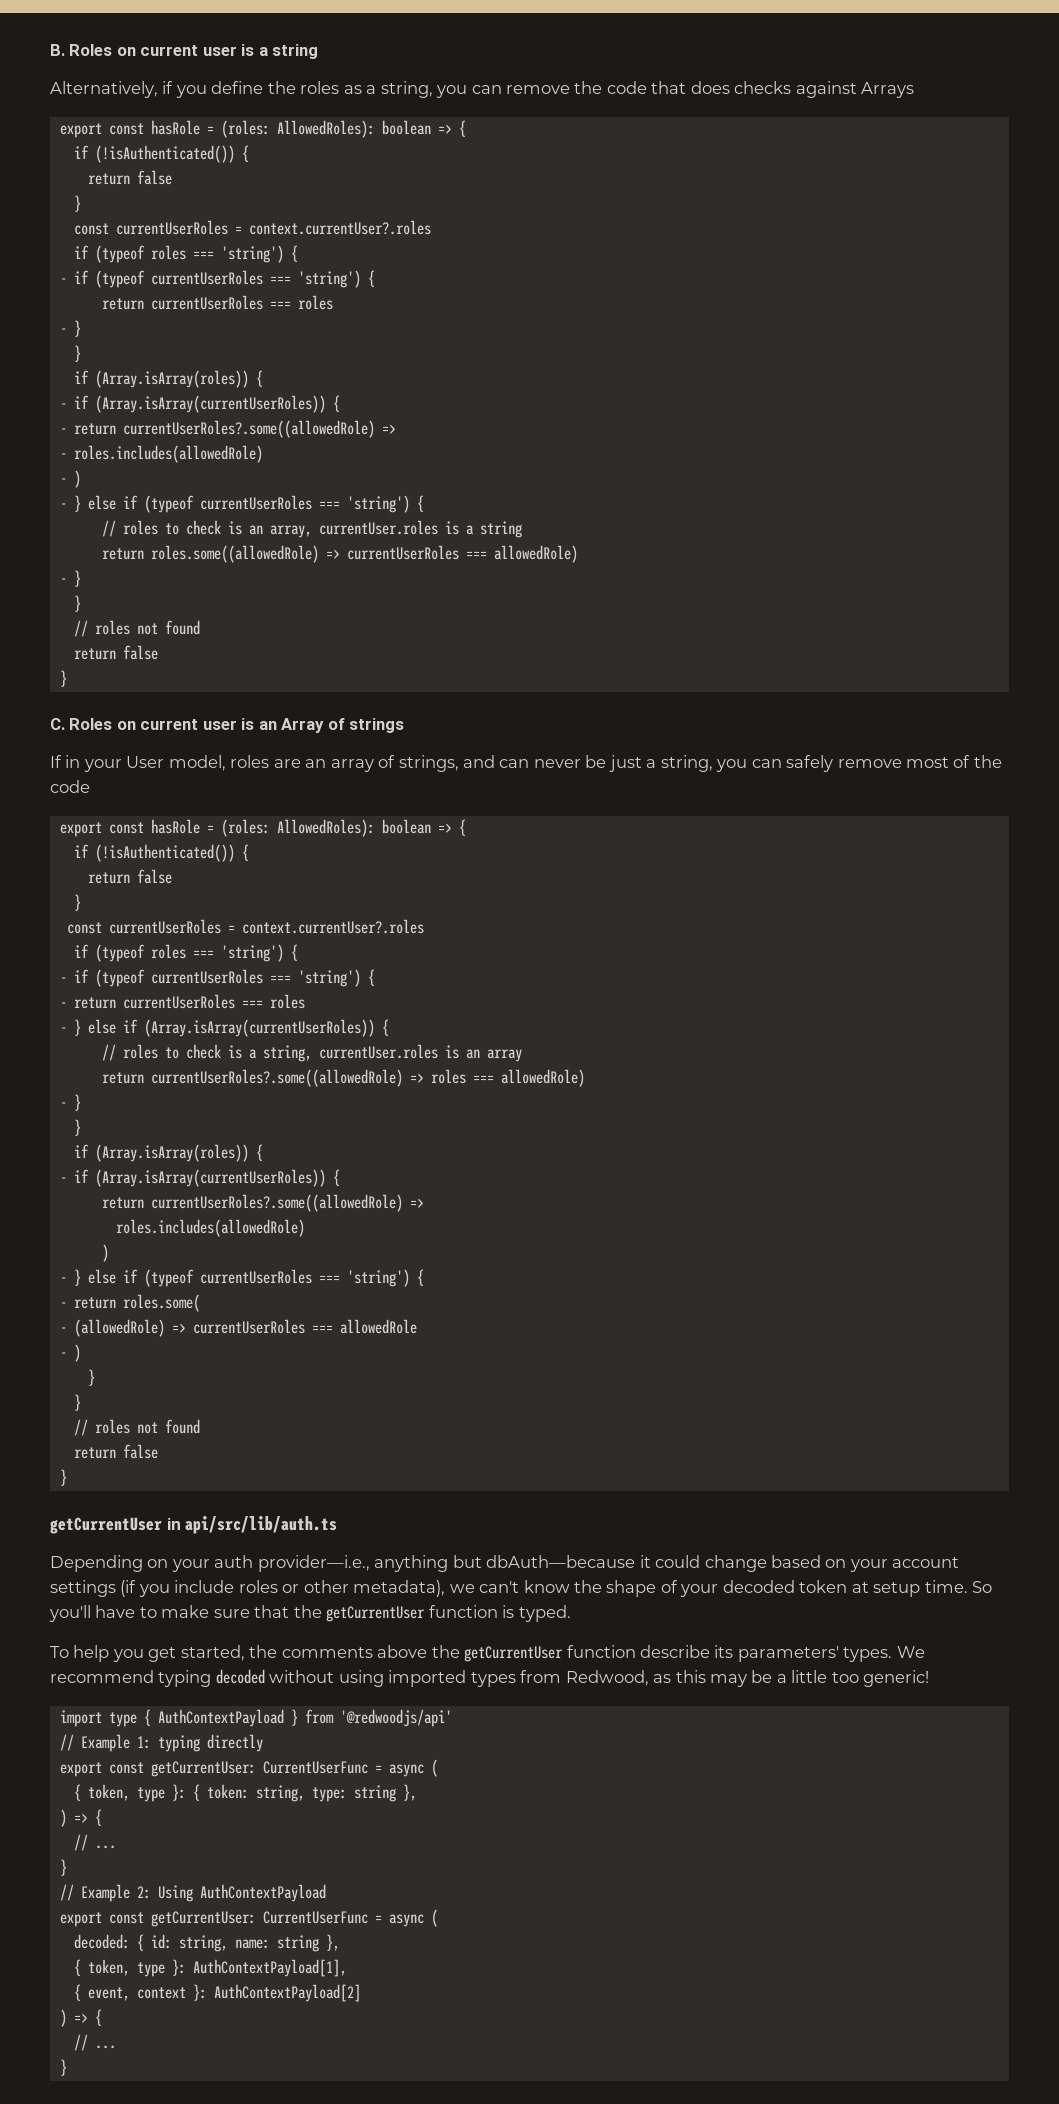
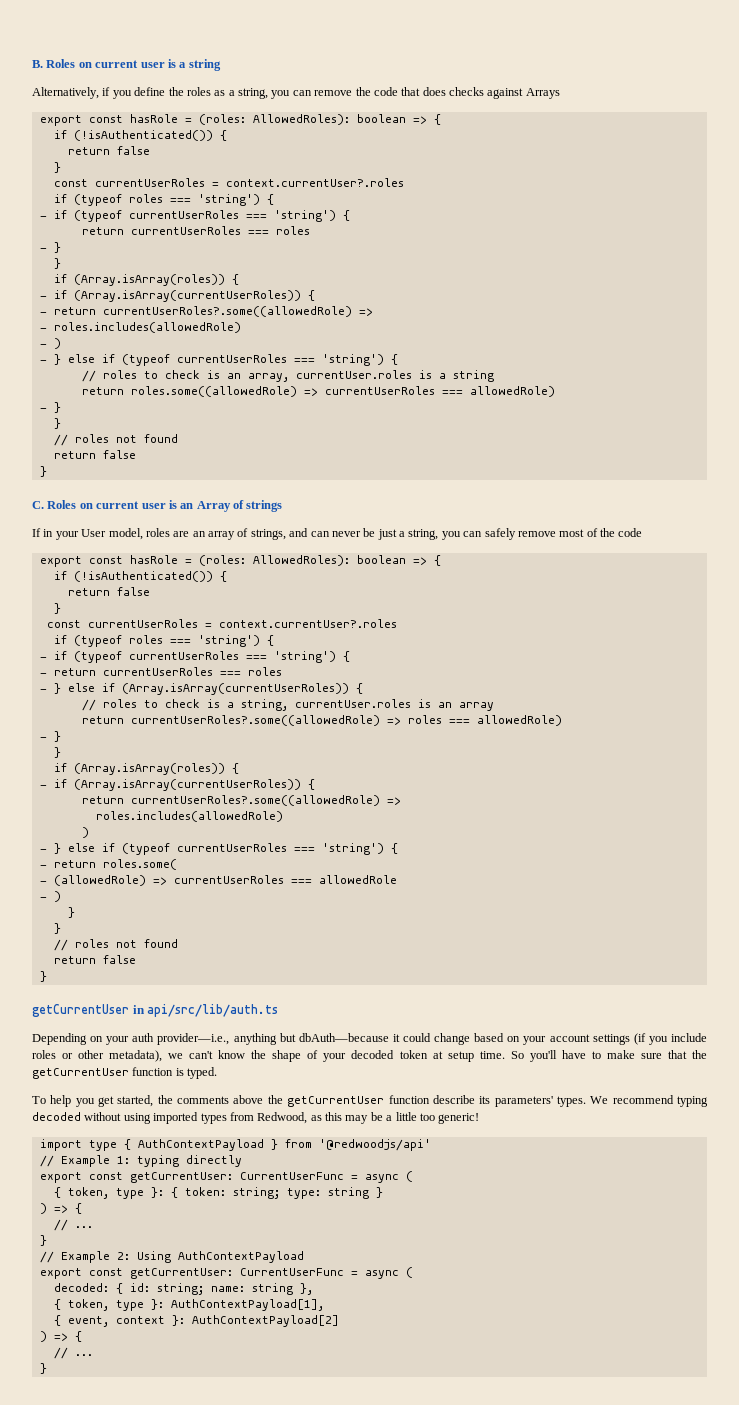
[255,1785,305,1802] string, -> [232,1187,280,1199] string;
[402,1784,417,1801] }, -> [375,1187,383,1198] }
[178,1935,228,1952] string, -> [156,1283,204,1295] string;

